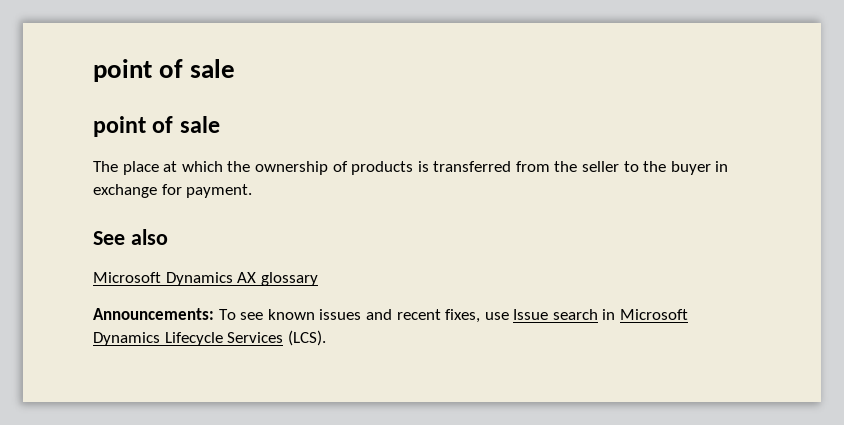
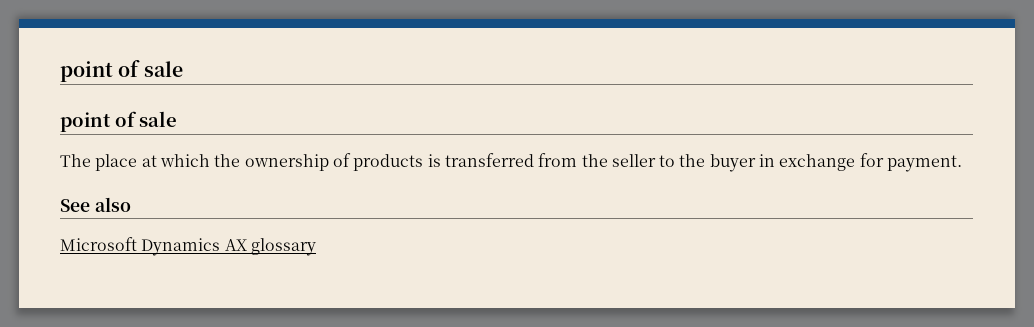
[93,308,689,323] [93,330,326,346] // Announcements: To see known issues and recent fixes, use Issue search in Microsoft Dynamics Lifecycle Services (LCS). -> (316, 247) none

